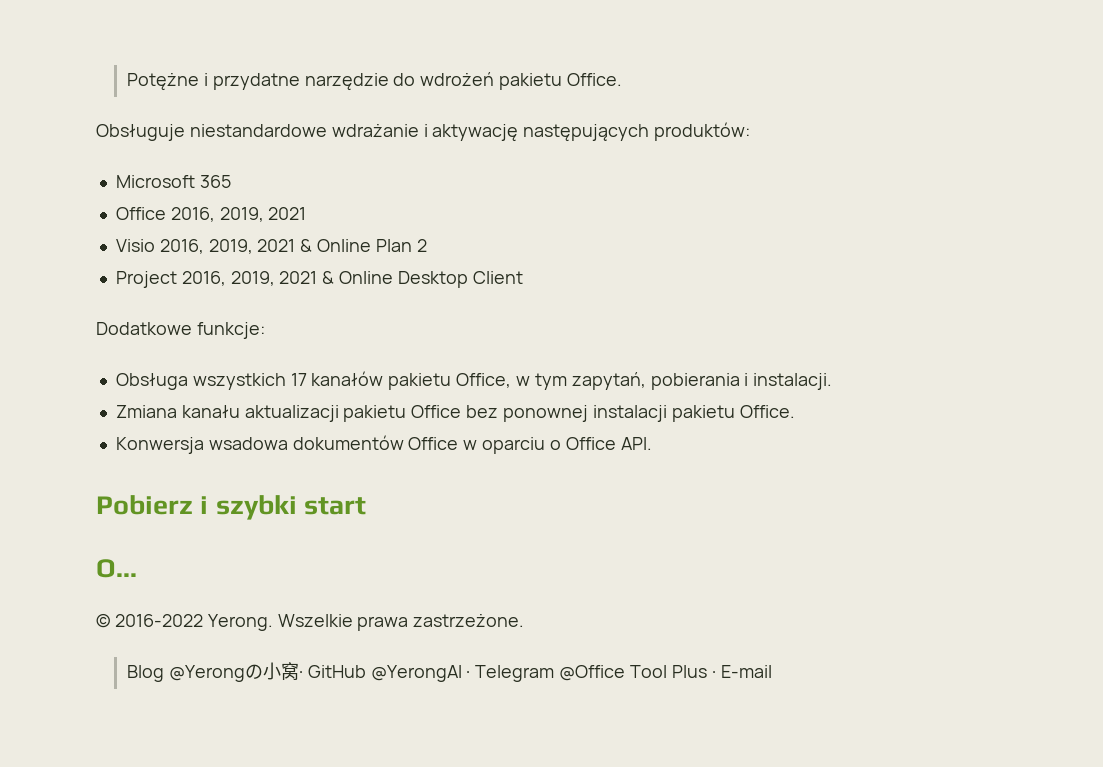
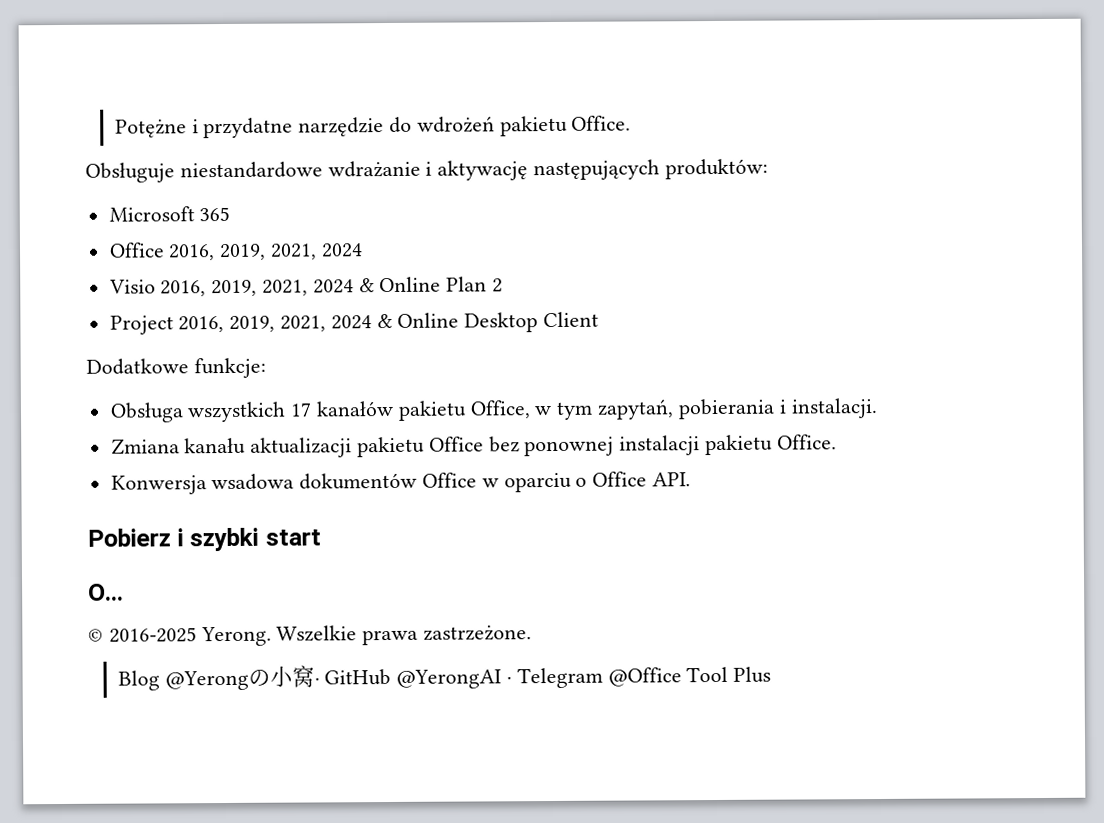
[268,207,307,220] 2021 -> [270,243,363,260] 2021, 2024
[257,239,296,252] 2021 -> [262,279,354,296] 2021, 2024
[279,271,318,284] 2021 -> [280,315,372,332] 2021, 2024
[114,614,203,627] 2016-2022 -> [108,627,197,643] 2016-2025
[711,665,772,678] · E-mail -> (772, 674) none

